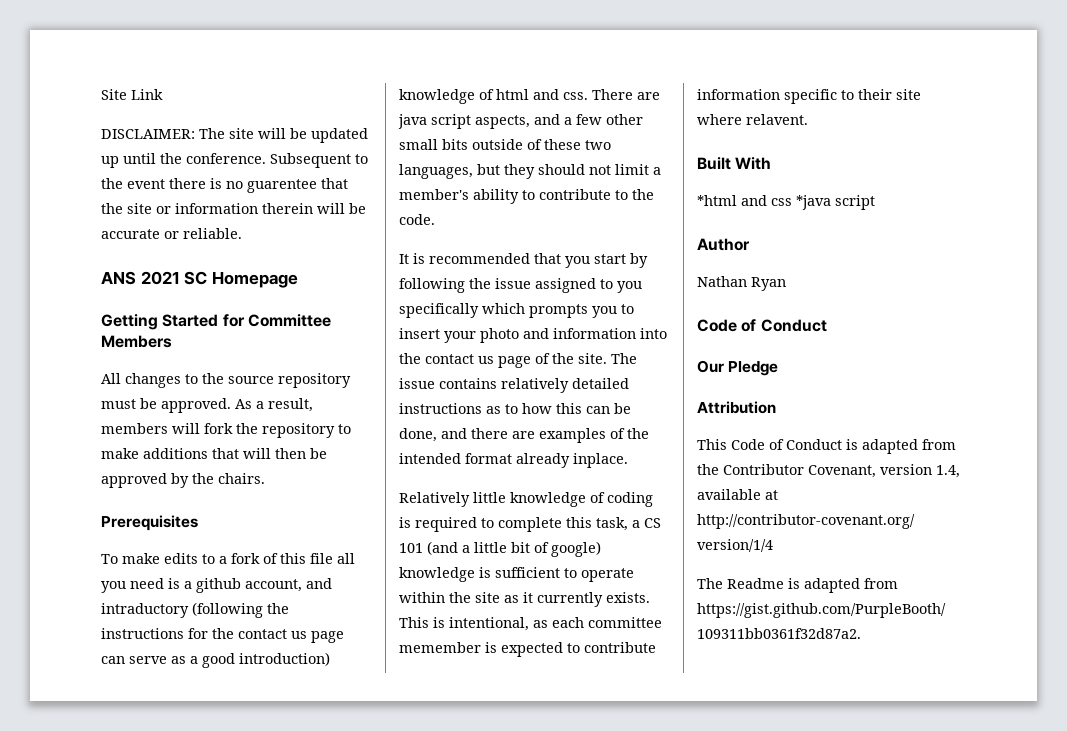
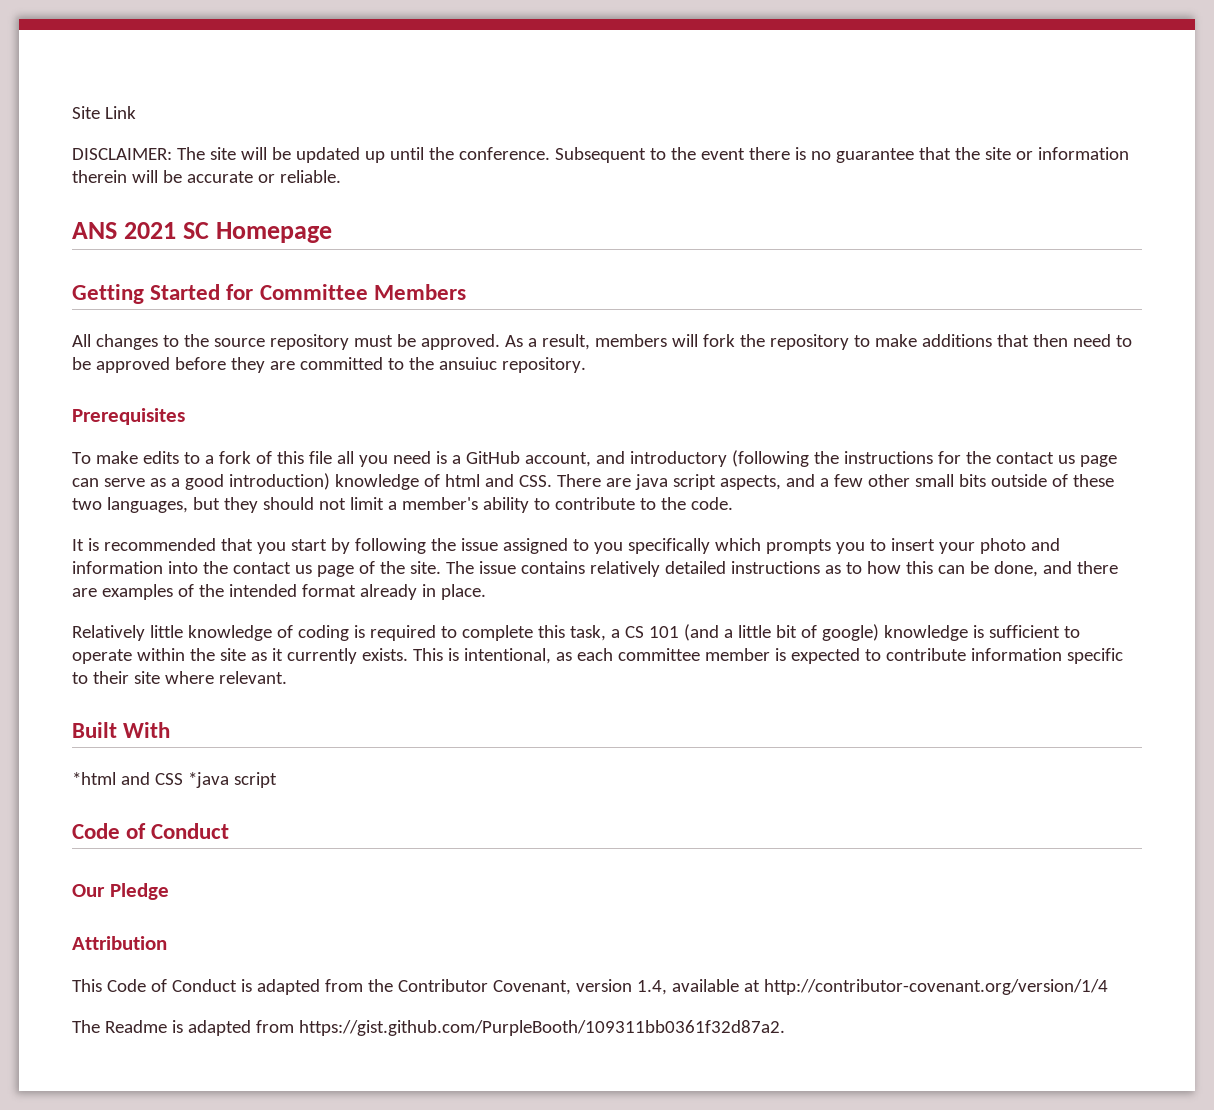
[247,179,317,193] guarentee -> [835,148,914,163] guarantee
[243,448,327,459] [101,473,265,488] will then be approved by the chairs. -> [1032,334,1132,347] [72,357,586,373] then need to be approved before they are committed to the ansuiuc repository.
[196,578,241,593] github -> [465,451,520,464] GitHub
[101,603,189,618] intraductory -> [629,451,727,467] introductory
[563,92,588,100] css. -> [518,475,552,487] CSS.
[573,453,628,468] inplace. -> [421,584,486,600] in place.
[399,642,481,653] memember -> [704,648,770,661] member
[746,114,808,125] relavent. -> [218,671,287,684] relevant.
[771,198,792,206] css -> [154,773,183,785] CSS
[697,238,750,251] [697,276,786,291] // Author // Nathan Ryan -> (277, 780) none

